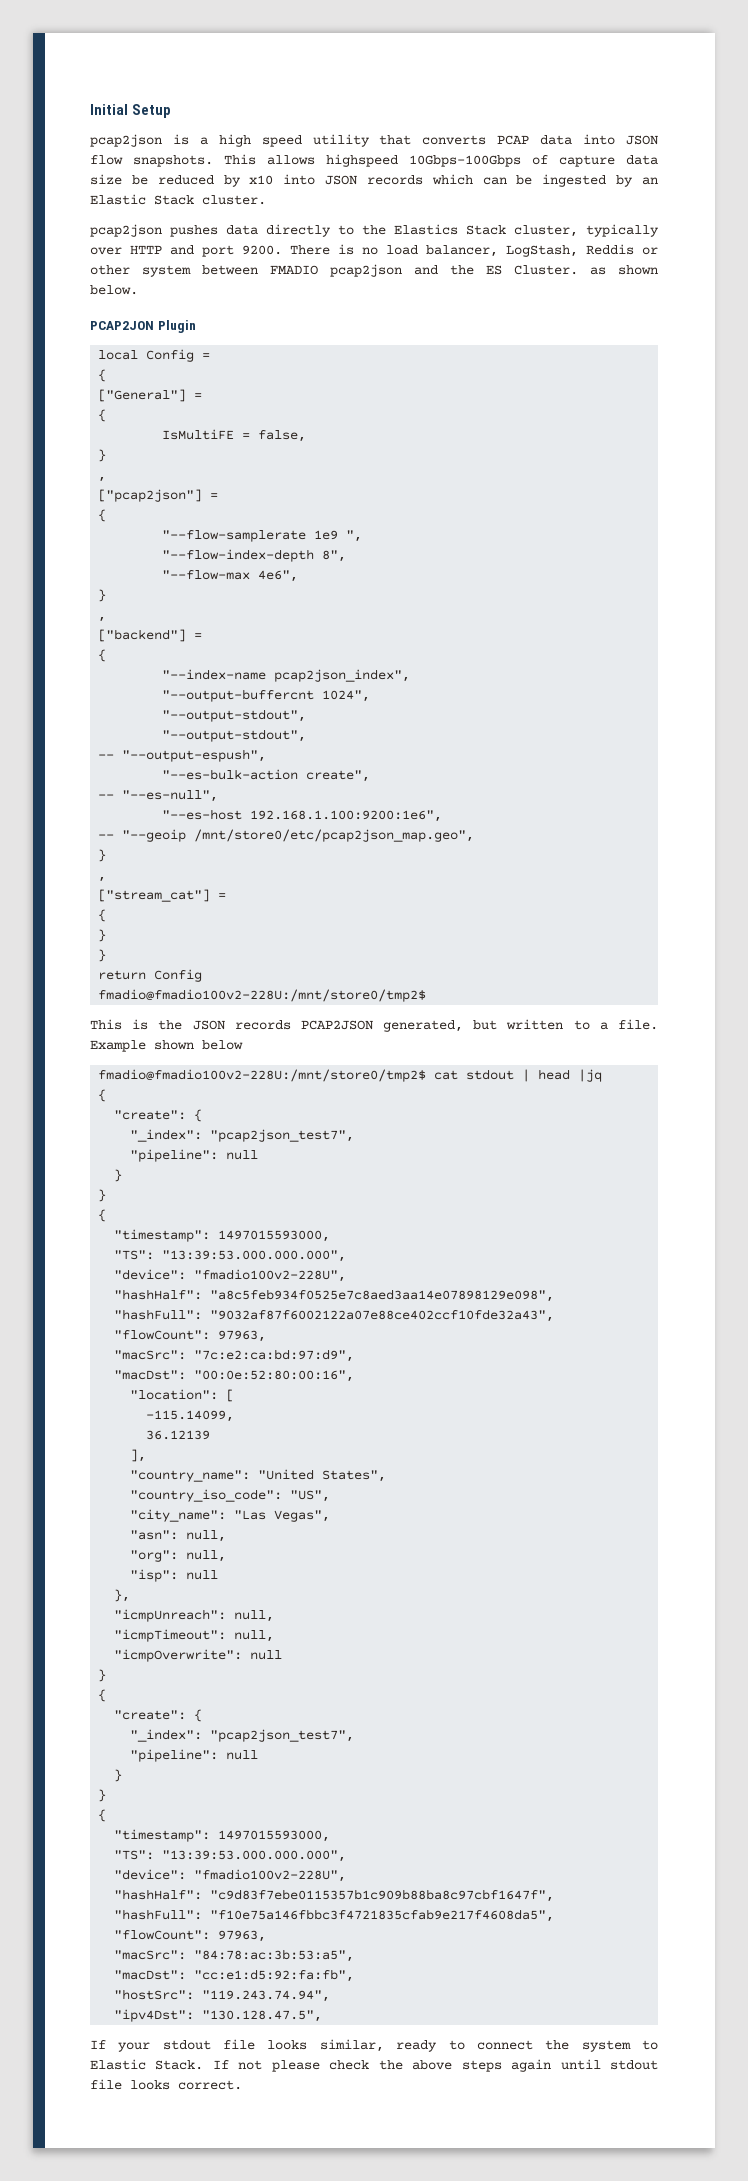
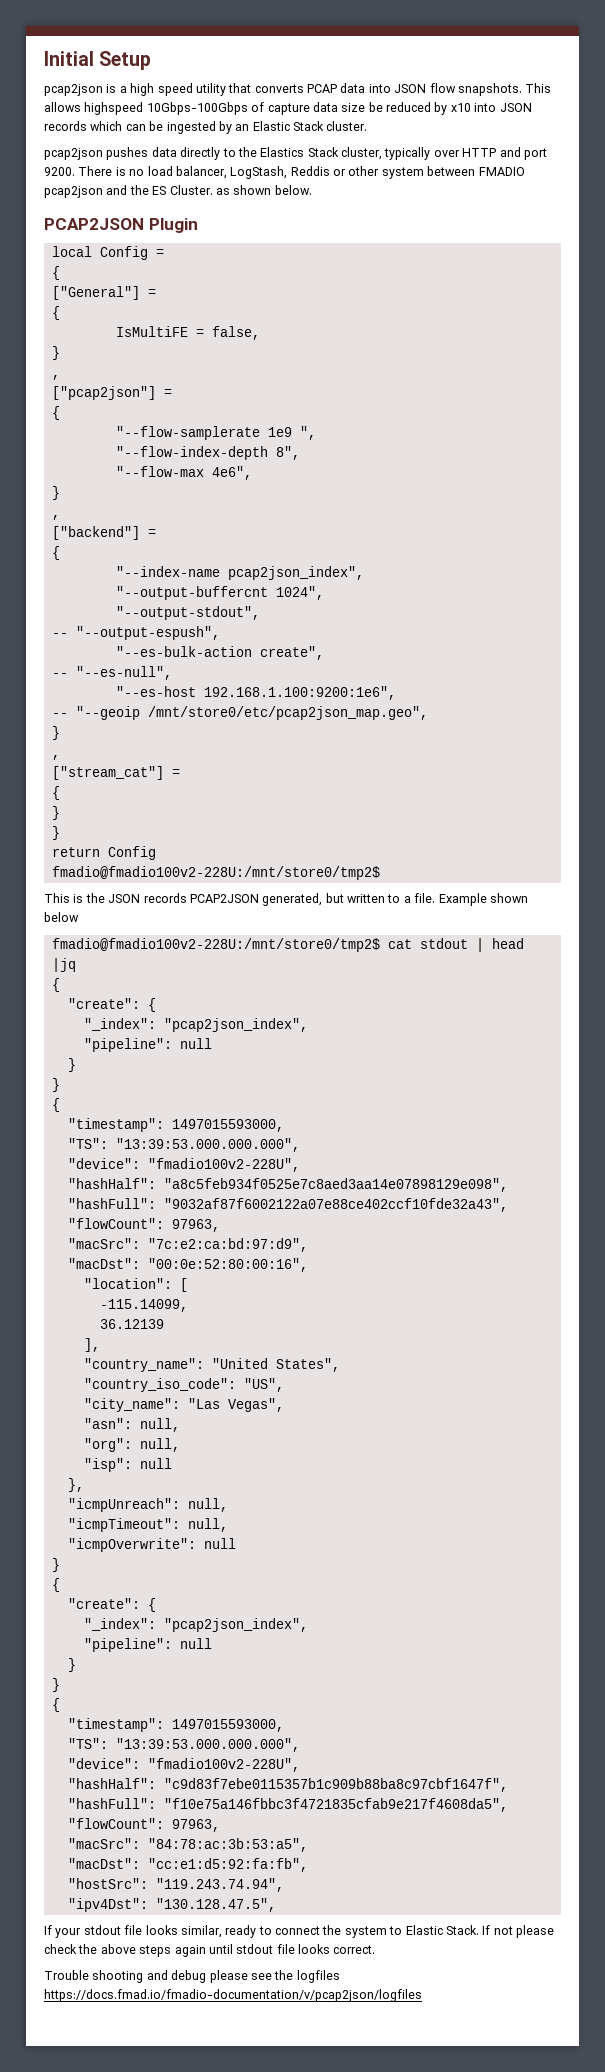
[90,321,154,330] PCAP2JON -> [44,218,144,230] PCAP2JSON
[162,729,307,742] // "--output-stdout", -> (260, 613) none
[210,1129,355,1142] "pcap2json_test7", -> [163,1018,308,1032] "pcap2json_index",
[210,1729,355,1742] "pcap2json_test7", -> [163,1618,308,1632] "pcap2json_index",
(242, 2085) none -> [44,1970,340,1983] [44,1989,422,2002] // Trouble shooting and debug please see the logfiles https://docs.fmad.io/fmadio-documentation/v/pcap2json/logfiles

